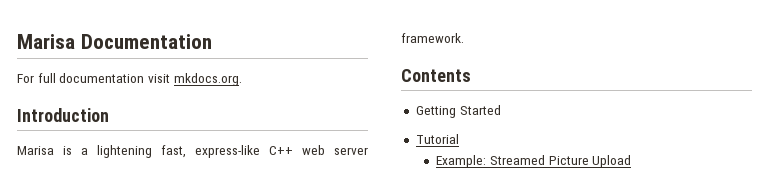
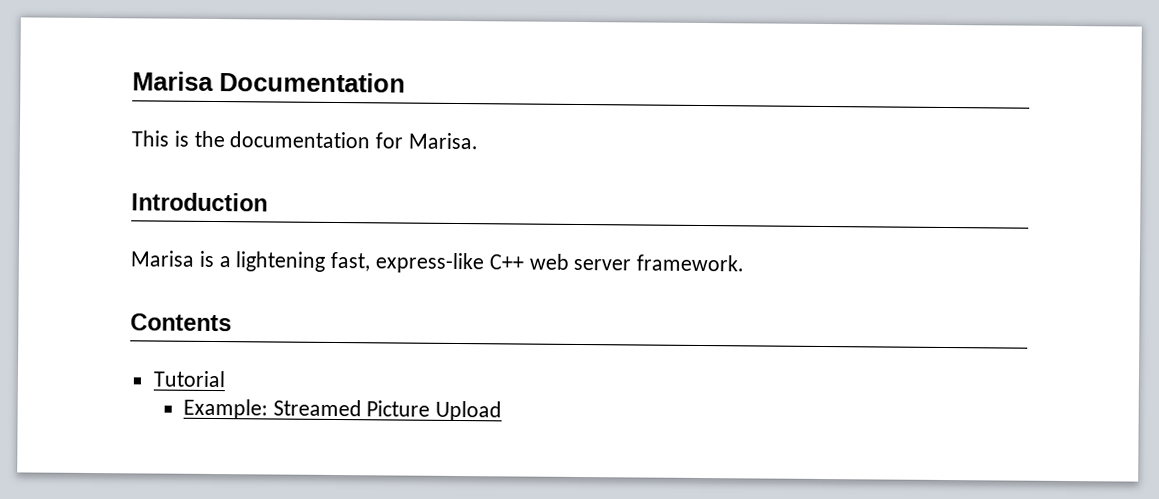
[17,73,242,86] For full documentation visit mkdocs.org. -> [131,130,479,150] This is the documentation for Marisa.
[415,105,501,118] // Getting Started -> (232, 322) none

